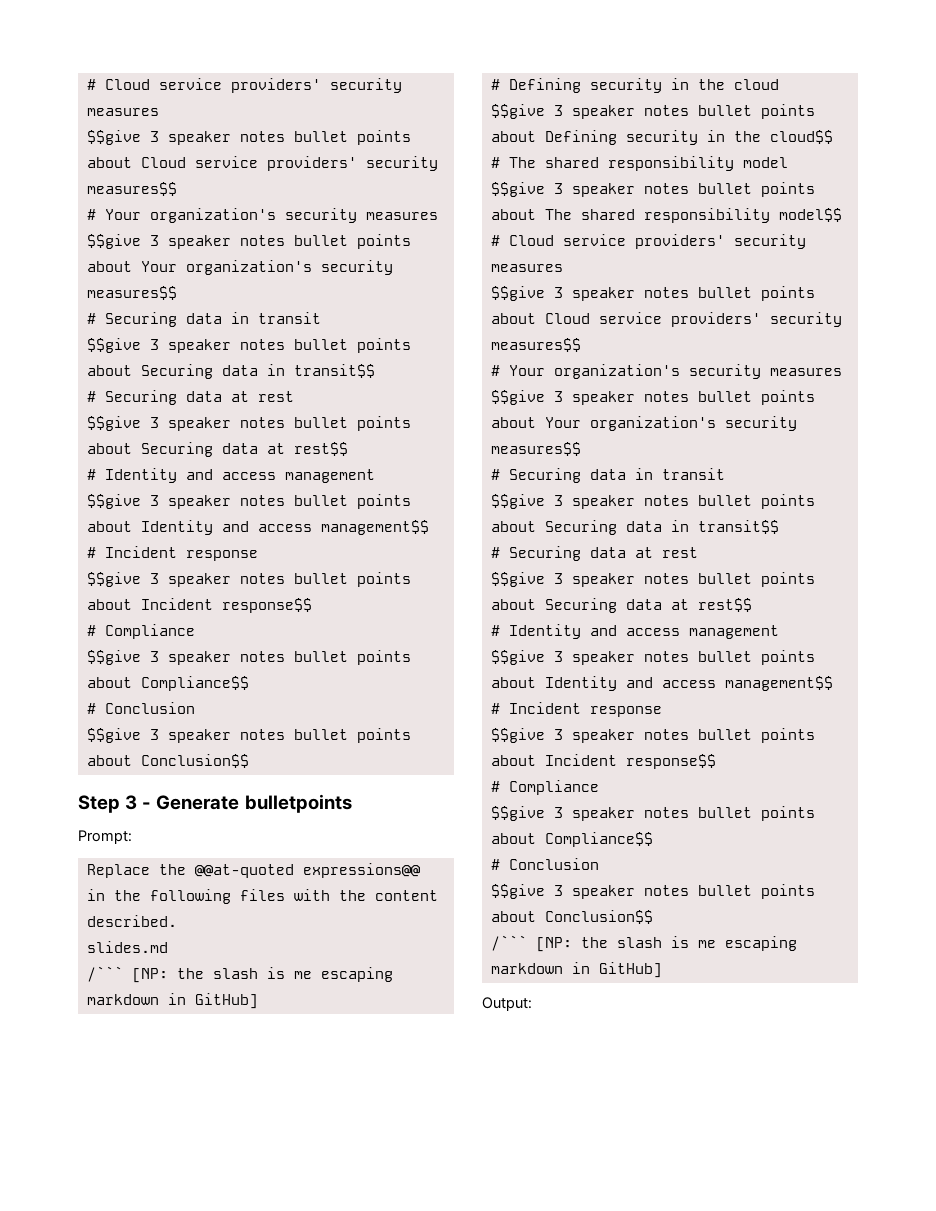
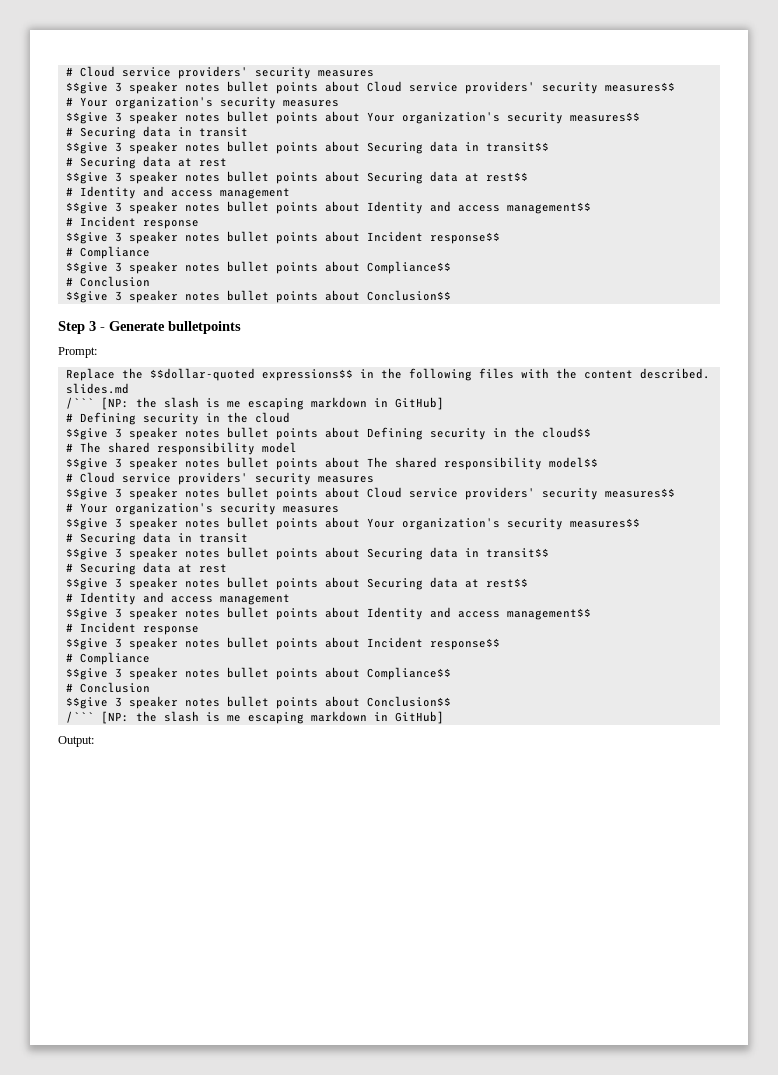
[195,863,420,878] @@at-quoted expressions@@ -> [149,368,353,381] $$dollar-quoted expressions$$

